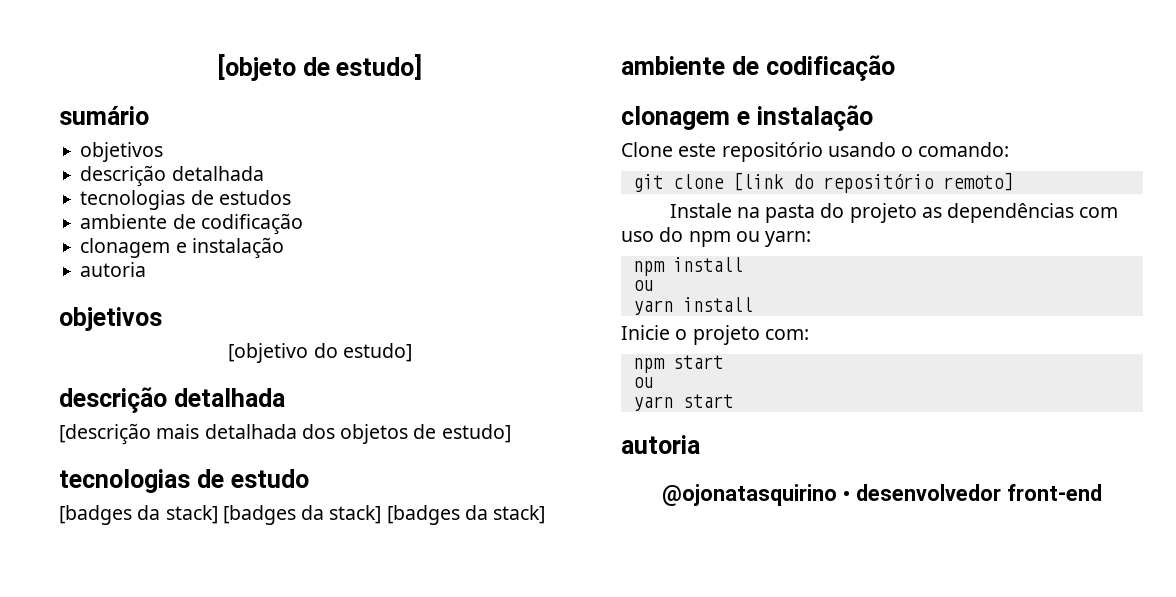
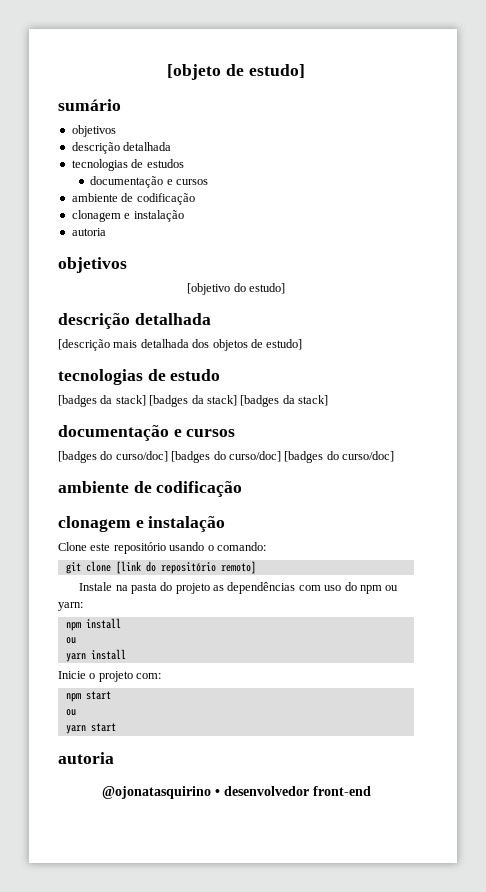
(291, 197) none -> [90,176,208,188] // documentação e cursos
(546, 514) none -> [58,425,236,441] [58,451,394,463] // documentação e cursos // [badges do curso/doc] [badges do curso/doc] [badges do curso/doc]

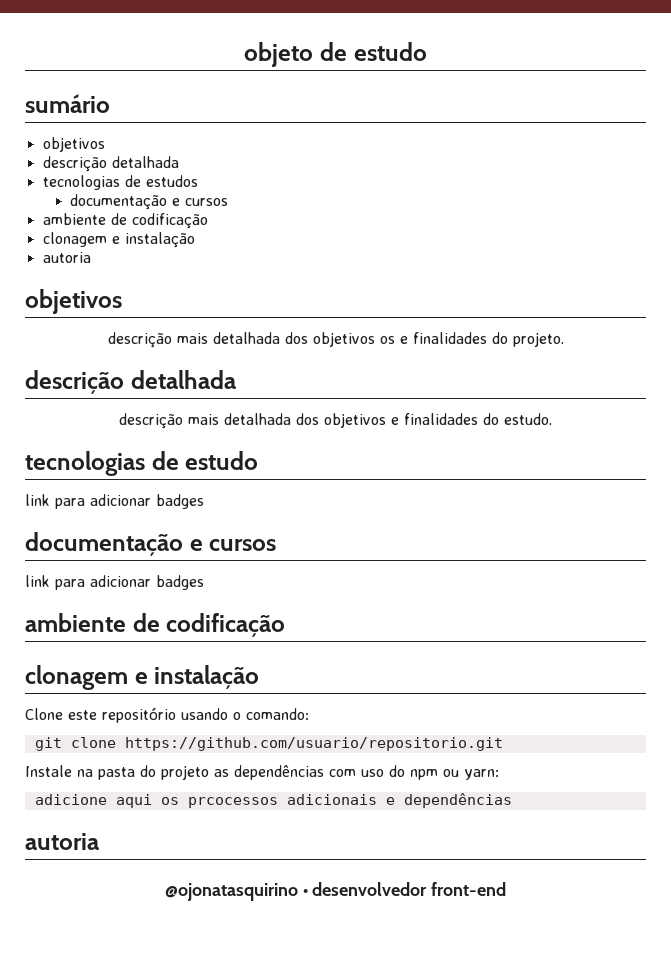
[167,64,305,80] [objeto de estudo] -> [244,42,427,67] objeto de estudo
[187,283,285,295] [58,313,211,329] [58,339,303,351] [58,369,221,385] [58,395,328,407] [58,425,236,441] [58,451,394,463] [objetivo do estudo] // descrição detalhada // [descrição mais detalhada dos objetos de estudo] // tecnologias de estudo // [badges da stack] [badges da stack] [badges da stack] // documentação e cursos // [badges do curso/doc] [badges do curso/doc] [badges do curso/doc] -> [107,332,564,348] [25,370,236,394] [119,413,552,429] [25,451,259,476] [25,494,204,509] [25,532,277,556] [25,575,204,590] descrição mais detalhada dos objetivos os e finalidades do projeto. // descrição detalhada // descrição mais detalhada dos objetivos e finalidades do estudo. // tecnologias de estudo // link para adicionar badges // documentação e cursos // link para adicionar badges
[115,561,256,574] [link do repositório remoto] -> [124,737,503,751] https://github.com/usuario/repositorio.git
[65,618,121,631] [65,637,76,644] [65,649,126,662] [58,671,162,682] [65,691,111,702] [65,709,76,716] [65,723,116,734] npm install // ou // yarn install // Inicie o projeto com: // npm start // ou // yarn start -> [34,793,512,808] adicione aqui os prcocessos adicionais e dependências

